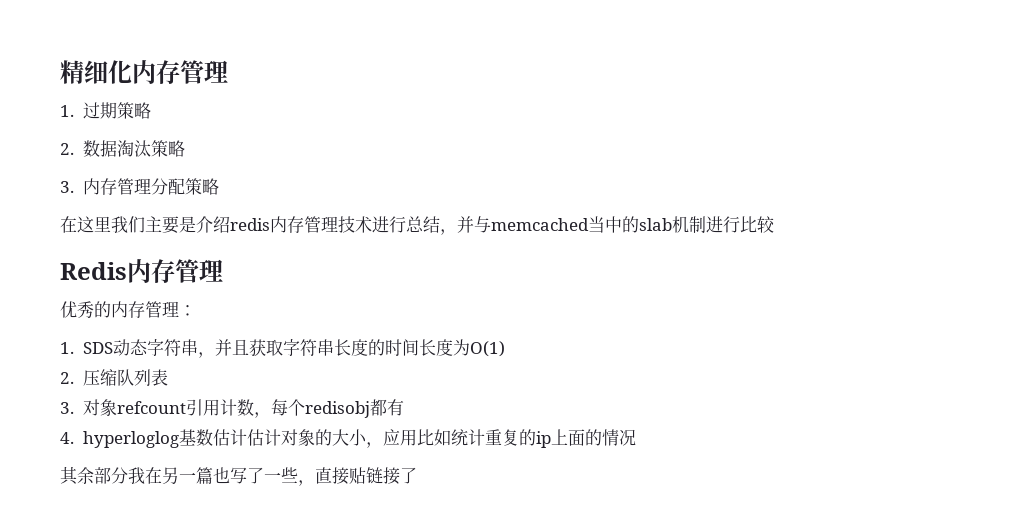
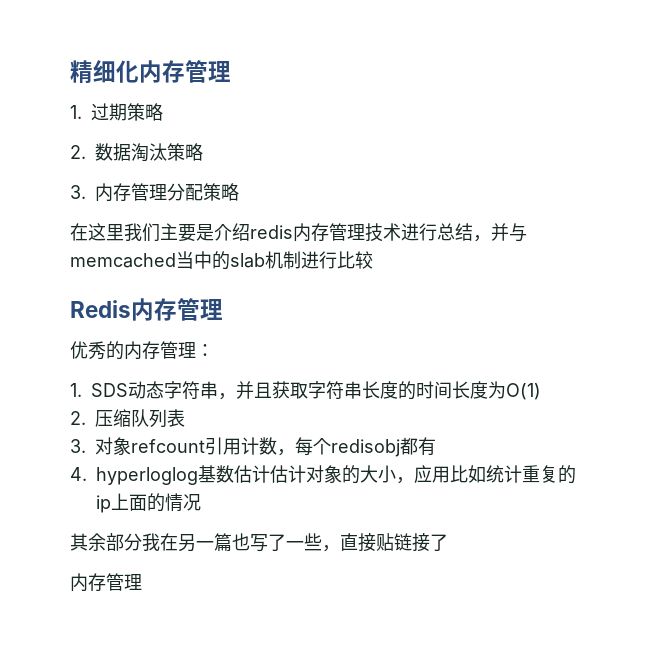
(417, 475) none -> [70,573,142,592] // 内存管理

